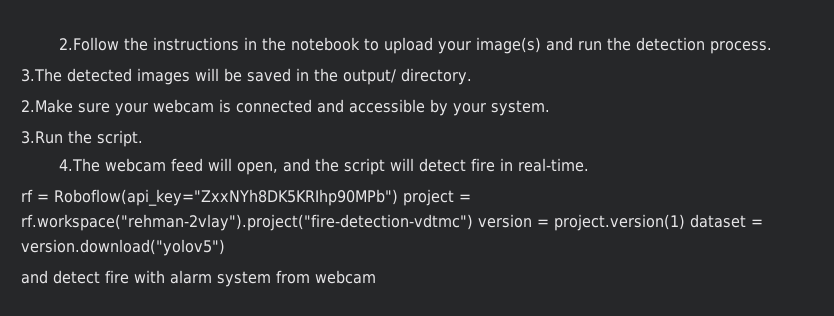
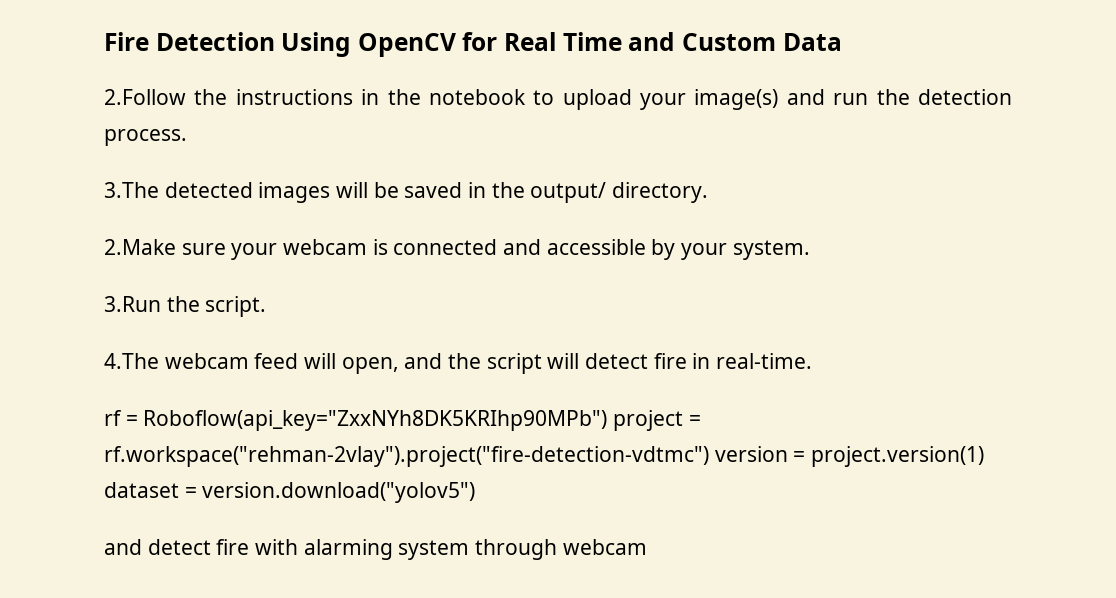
(58, 44) none -> [104,32,842,57] Fire Detection Using OpenCV for Real Time and Custom Data //
[170,270,310,287] alarm system from -> [303,539,558,560] alarming system through

